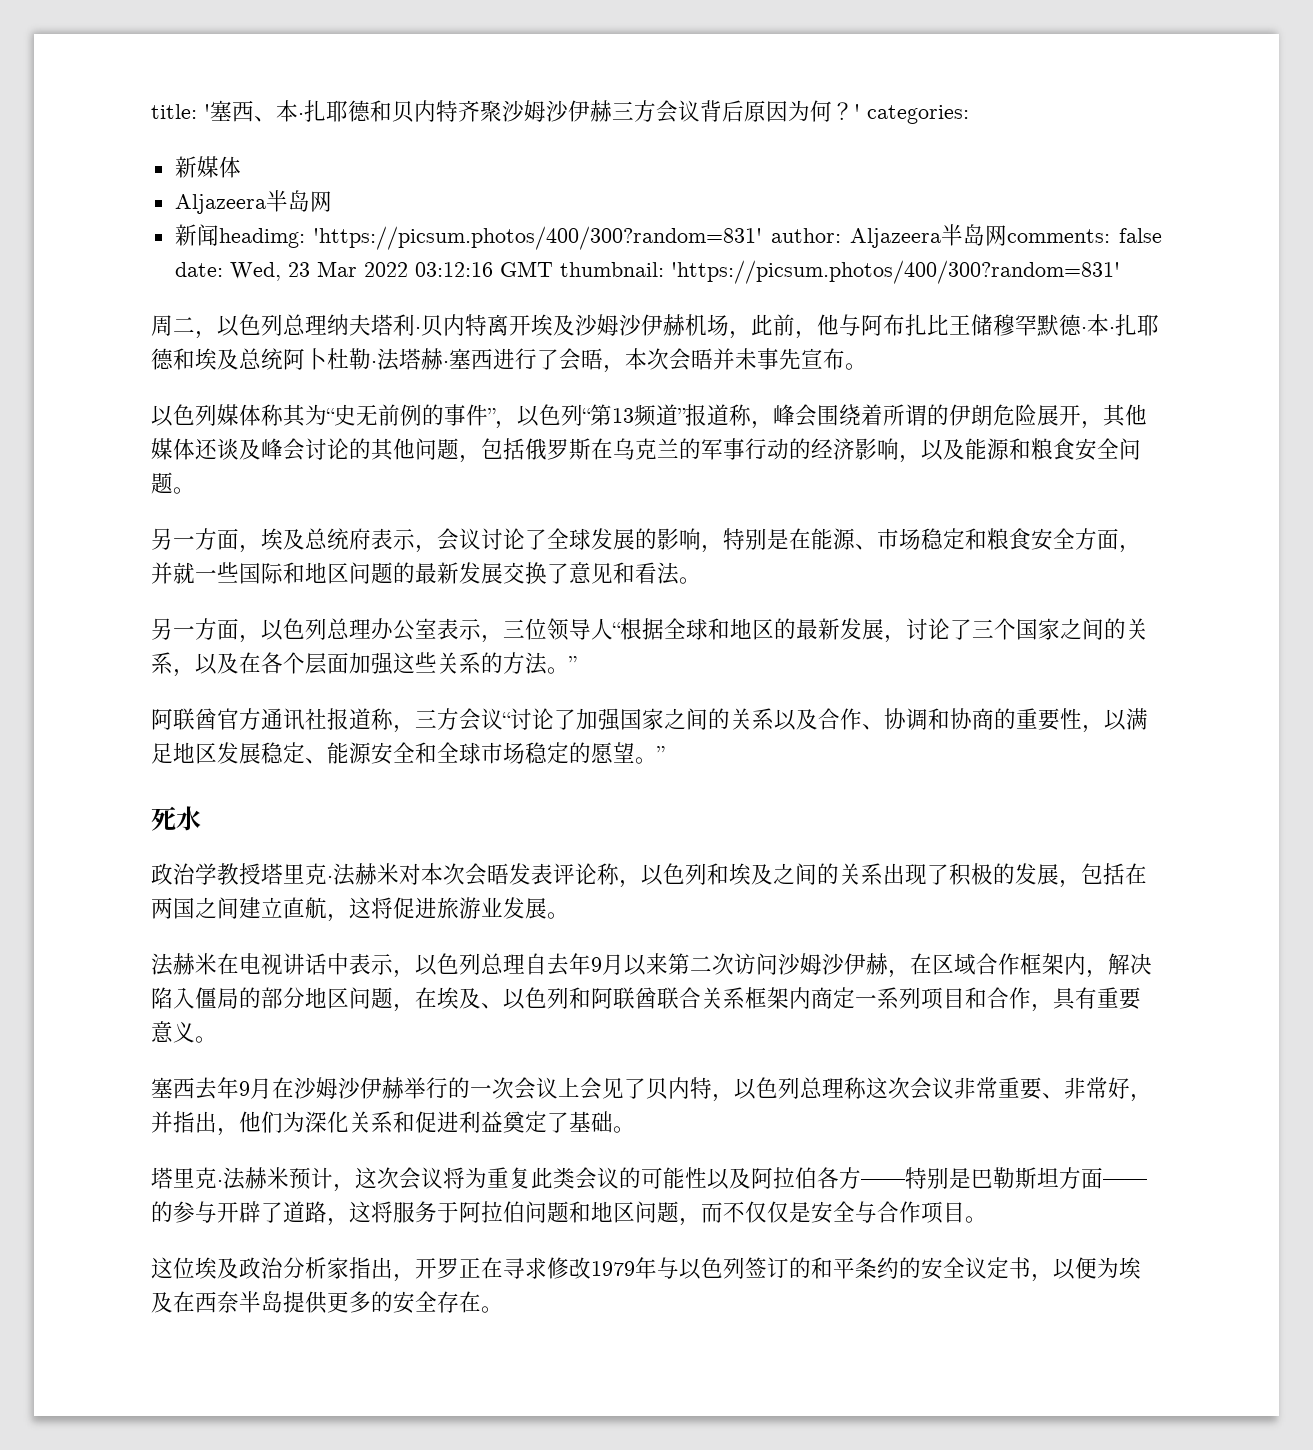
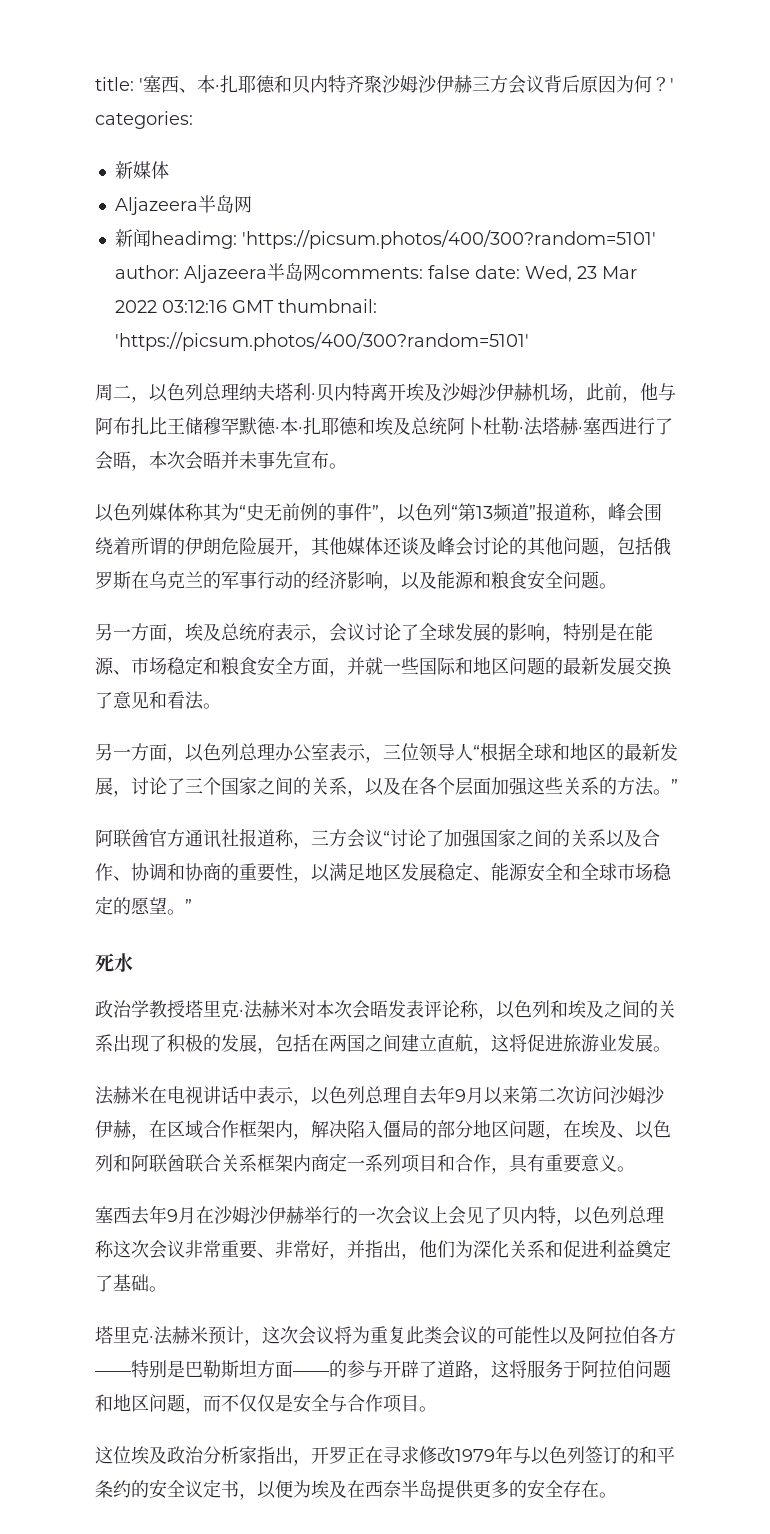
[313,226,763,250] 'https://picsum.photos/400/300?random=831' -> [241,230,656,249] 'https://picsum.photos/400/300?random=5101'
[670,260,1120,284] 'https://picsum.photos/400/300?random=831' -> [114,332,529,351] 'https://picsum.photos/400/300?random=5101'

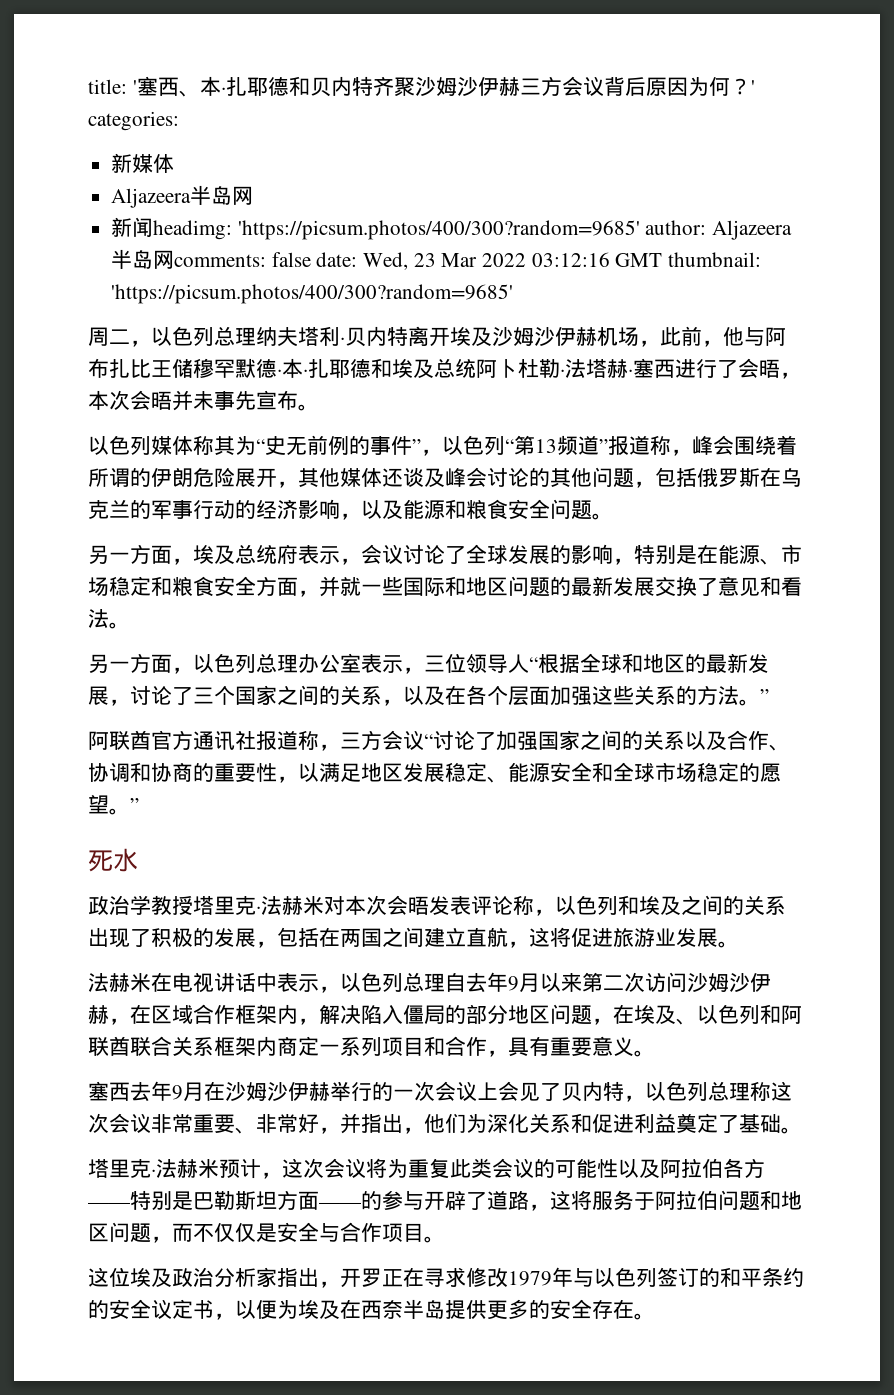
[241,230,656,249] 'https://picsum.photos/400/300?random=5101' -> [237,220,640,240] 'https://picsum.photos/400/300?random=9685'
[114,332,529,351] 'https://picsum.photos/400/300?random=5101' -> [111,284,514,304] 'https://picsum.photos/400/300?random=9685'

